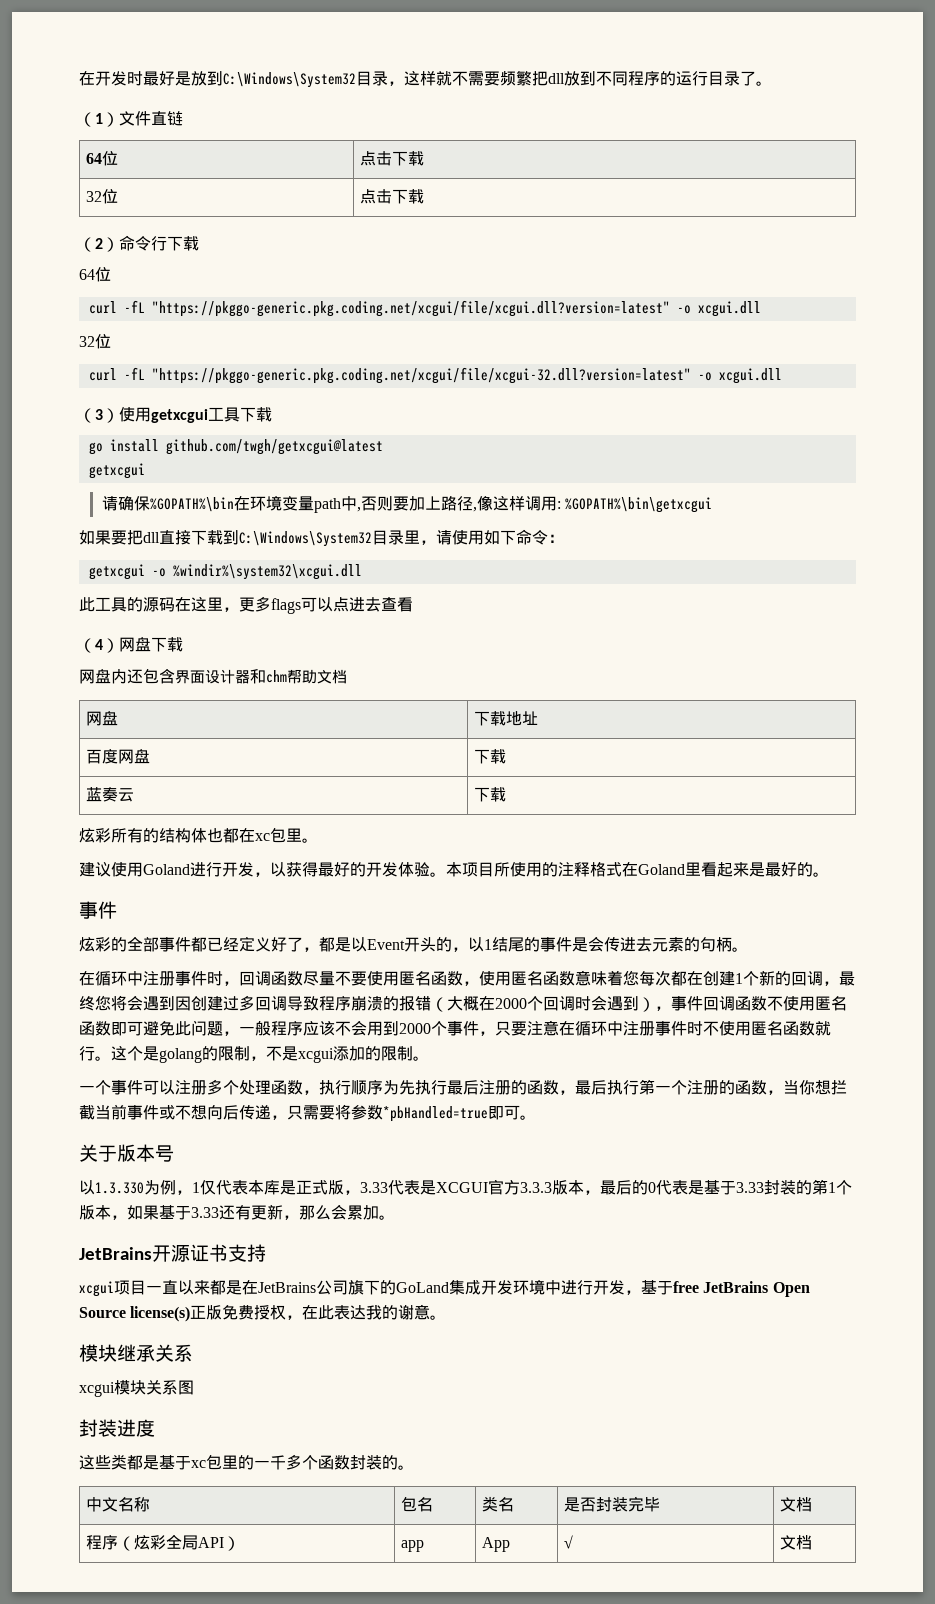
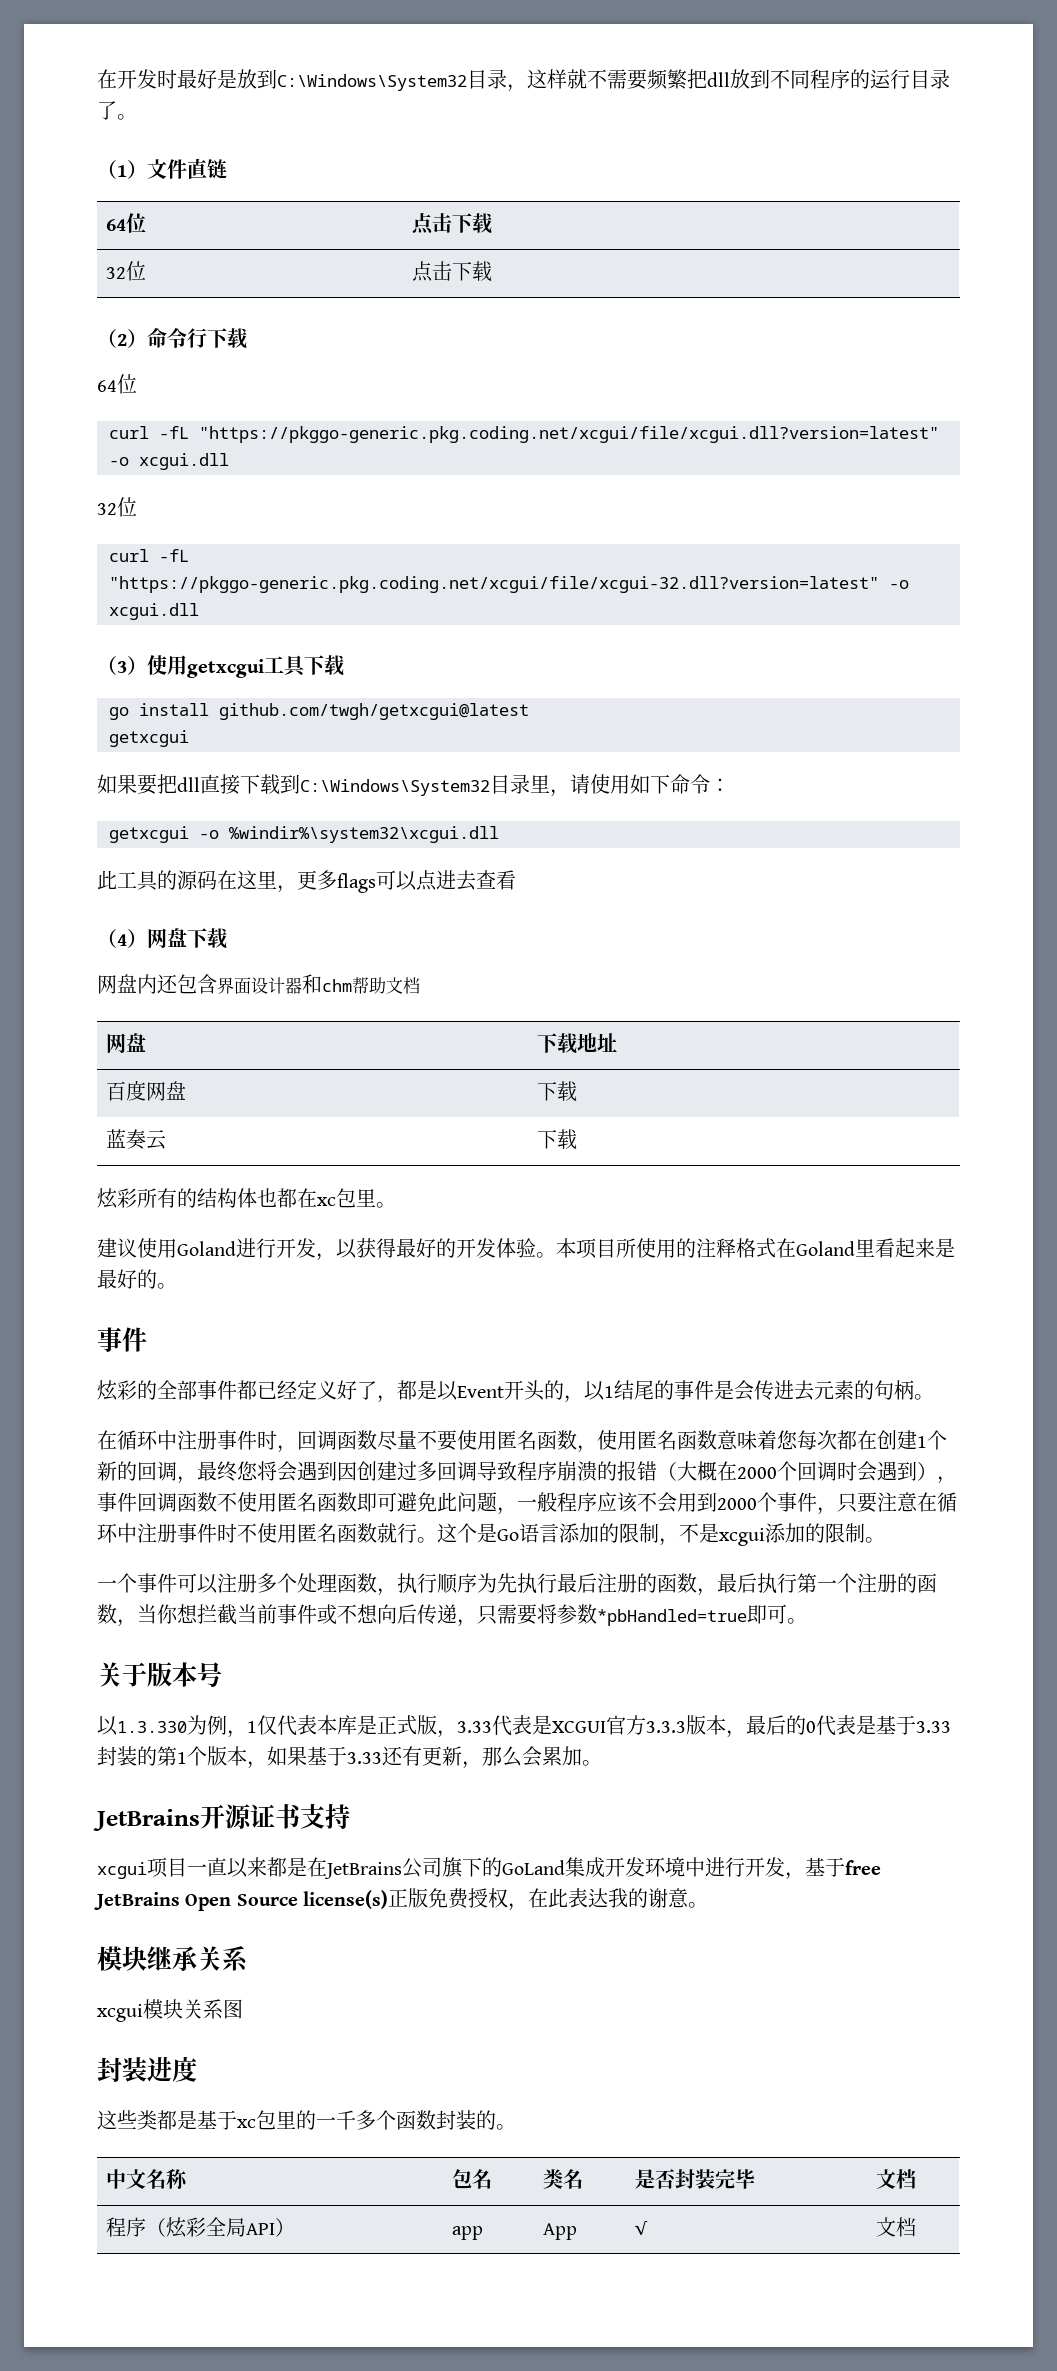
[101,495,712,513] // 请确保%GOPATH%\bin在环境变量path中,否则要加上路径,像这样调用: %GOPATH%\bin\getxcgui -> (189, 738) none
[159,1048,202,1063] golang -> [497,1523,599,1543] Go语言添加

